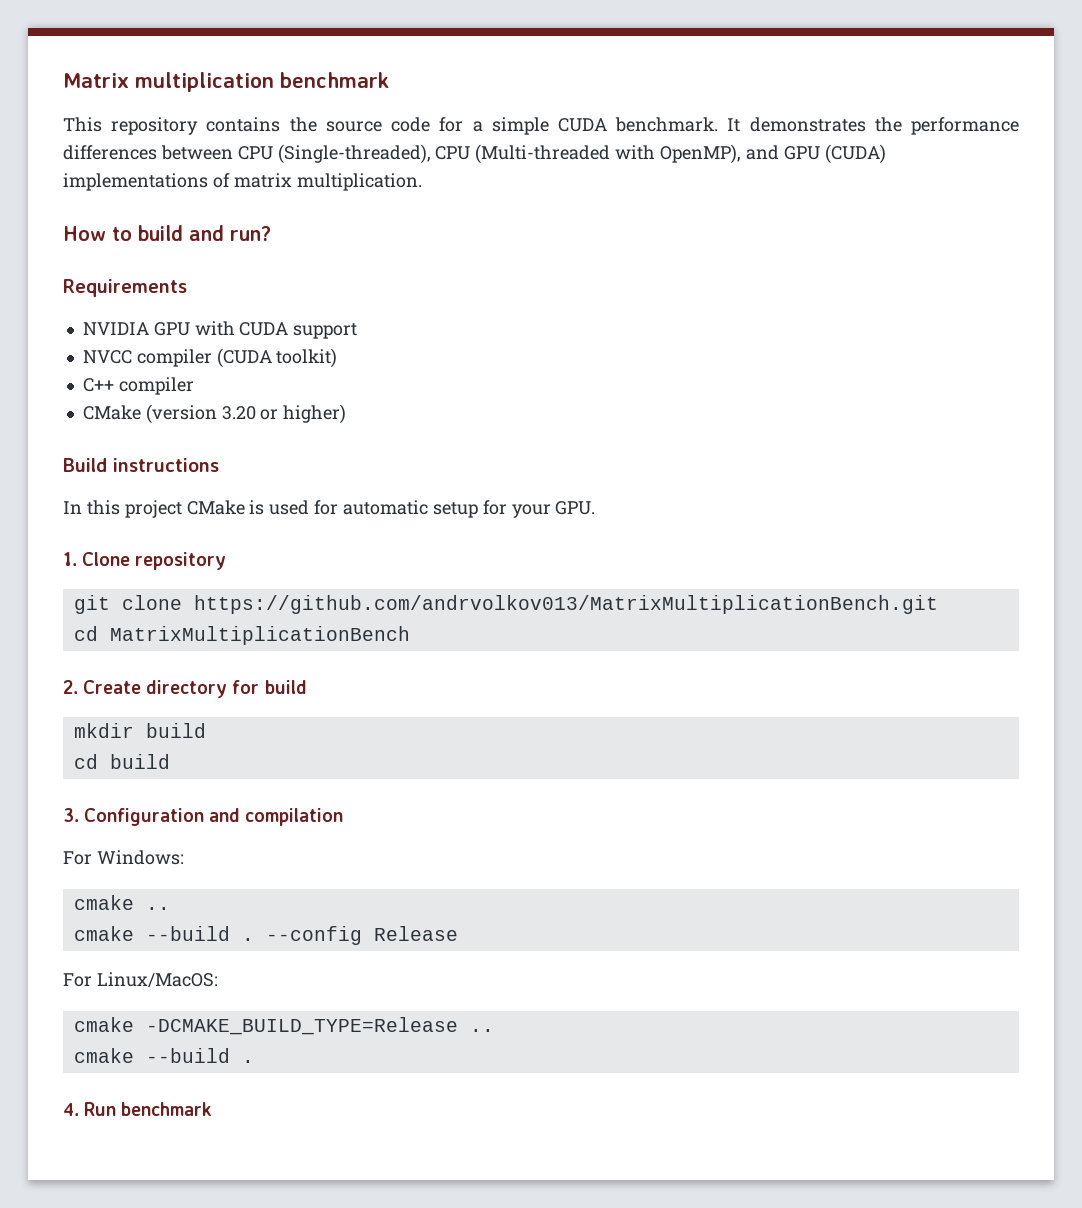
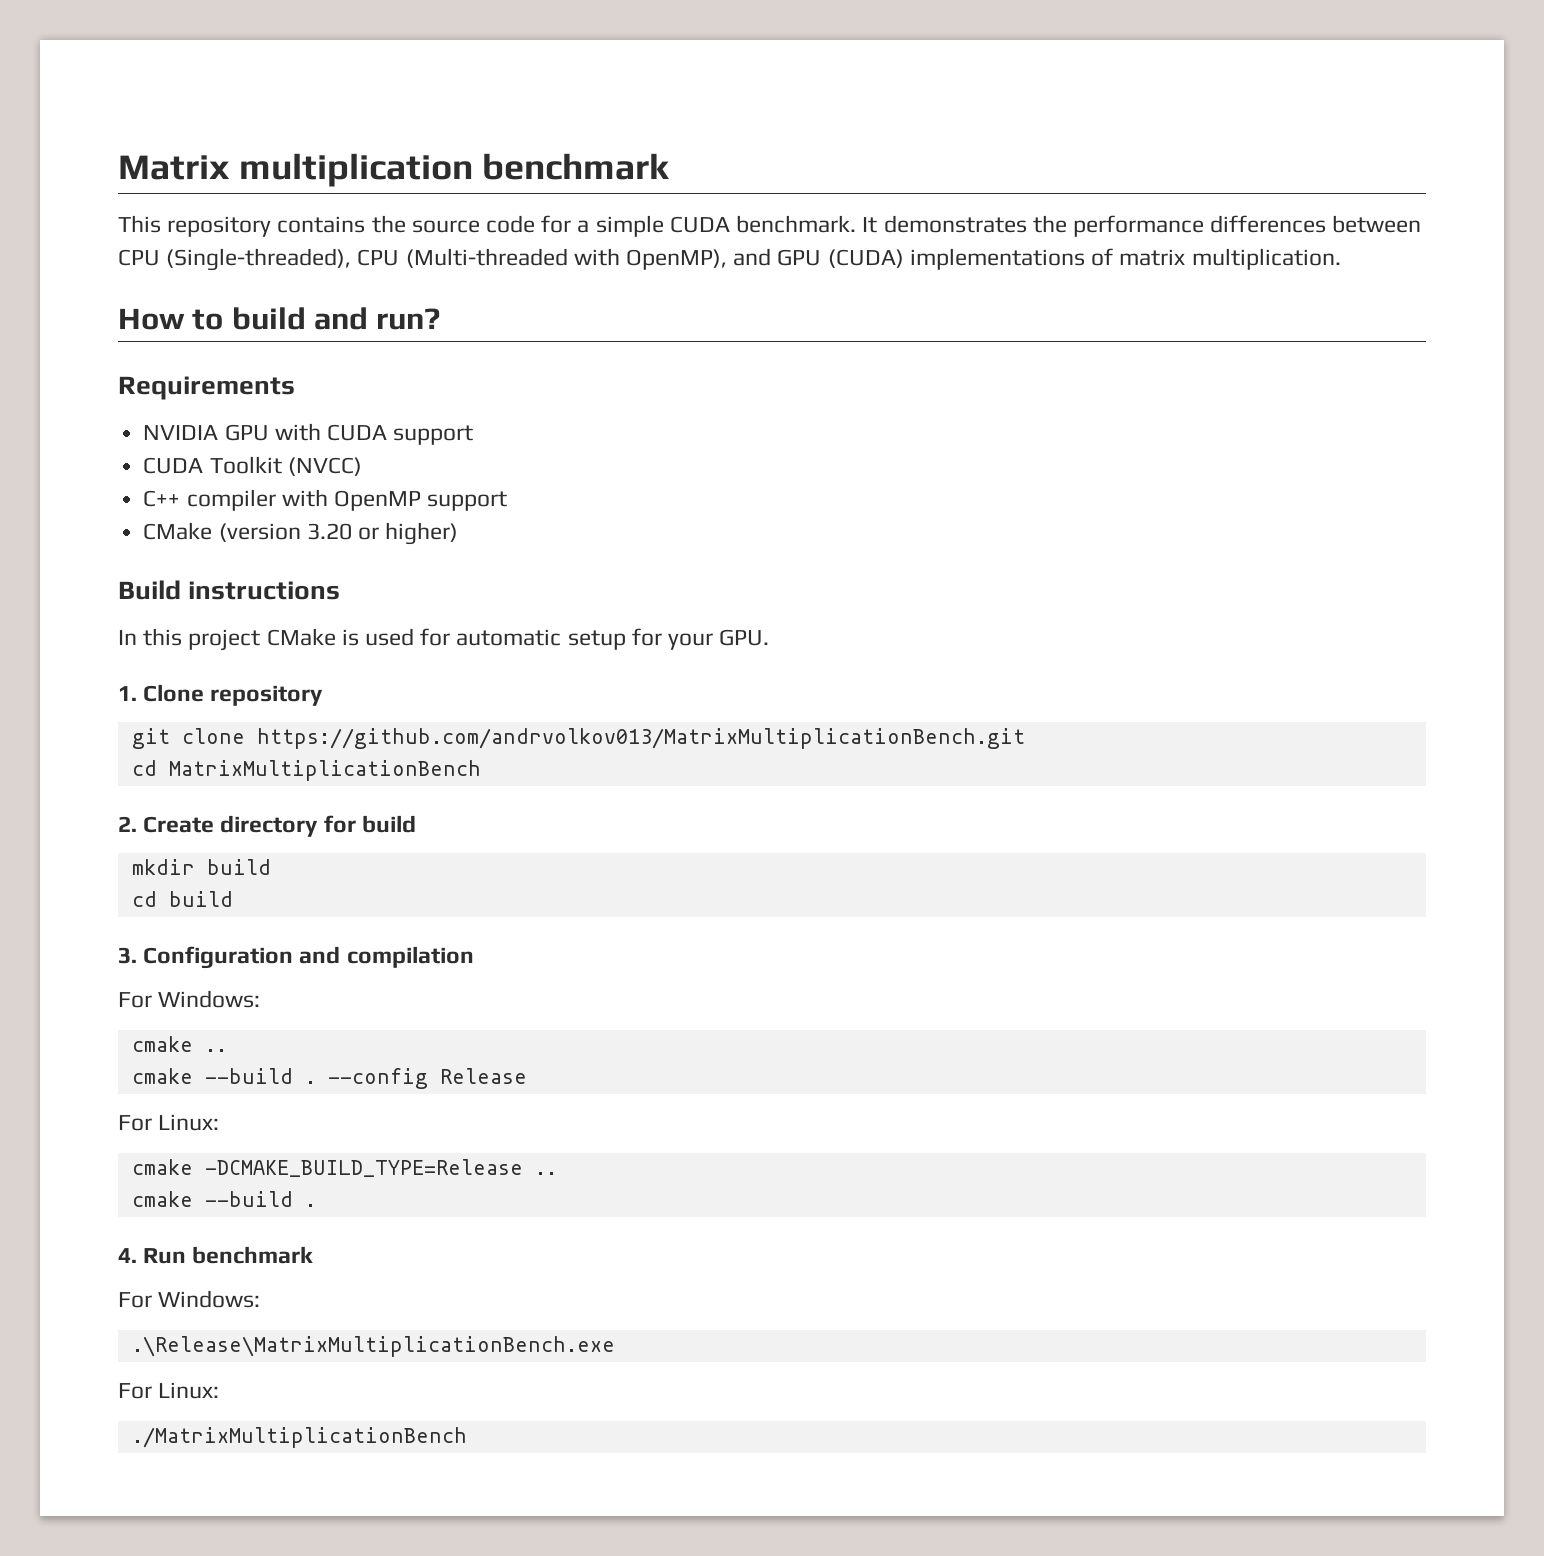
[82,348,338,368] NVCC compiler (CUDA toolkit) -> [143,456,362,476] CUDA Toolkit (NVCC)
(194, 386) none -> [281,489,508,511] with OpenMP support
[96,972,218,988] Linux/MacOS: -> [158,1114,220,1131] Linux:
(213, 1109) none -> [118,1290,261,1308] [131,1336,615,1357] [118,1382,220,1399] [131,1427,467,1448] // For Windows: // .\Release\MatrixMultiplicationBench.exe // For Linux: // ./MatrixMultiplicationBench

